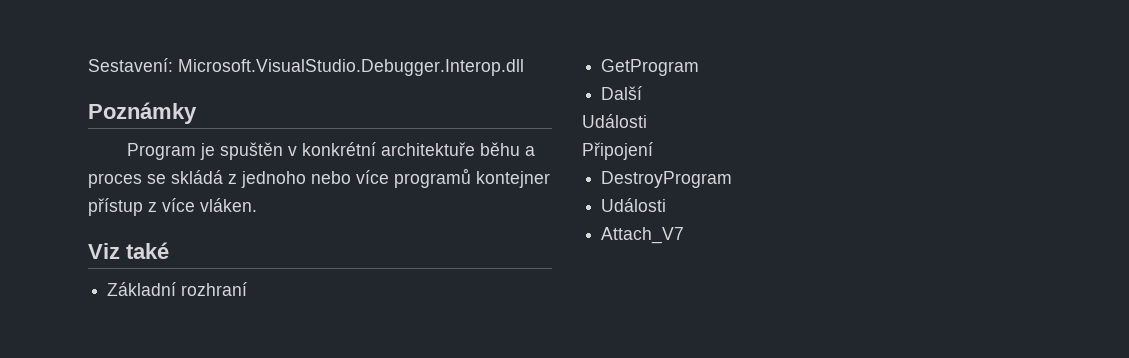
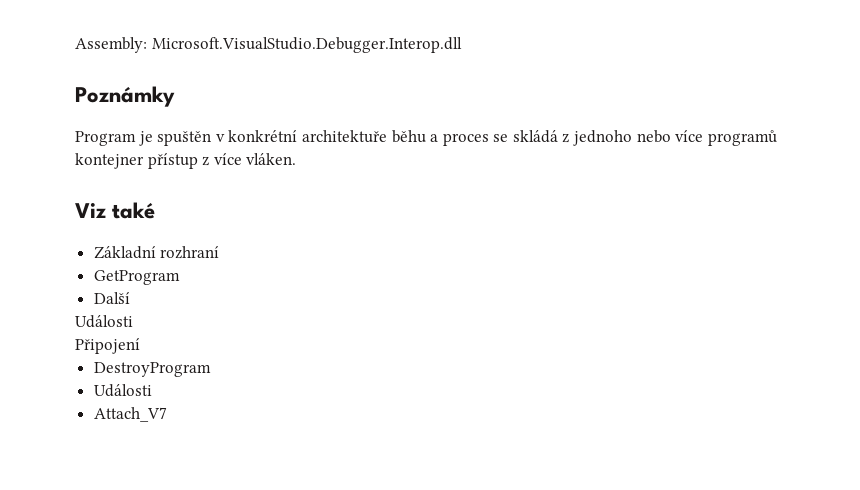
[88,58,173,72] Sestavení: -> [75,37,147,53] Assembly:

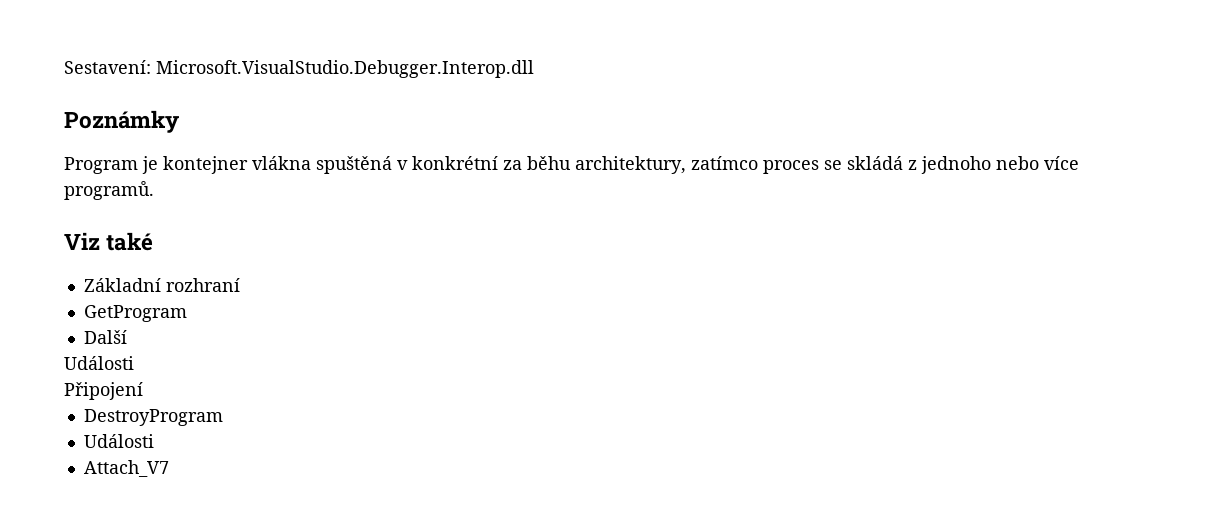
[75,37,147,53] Assembly: -> [64,60,151,74] Sestavení:
[157,130,439,146] spuštěn v konkrétní architektuře běhu a -> [163,156,758,174] kontejner vlákna spuštěná v konkrétní za běhu architektury, zatímco
[707,130,777,146] [75,153,297,169] programů kontejner přístup z více vláken. -> [64,181,154,200] programů.

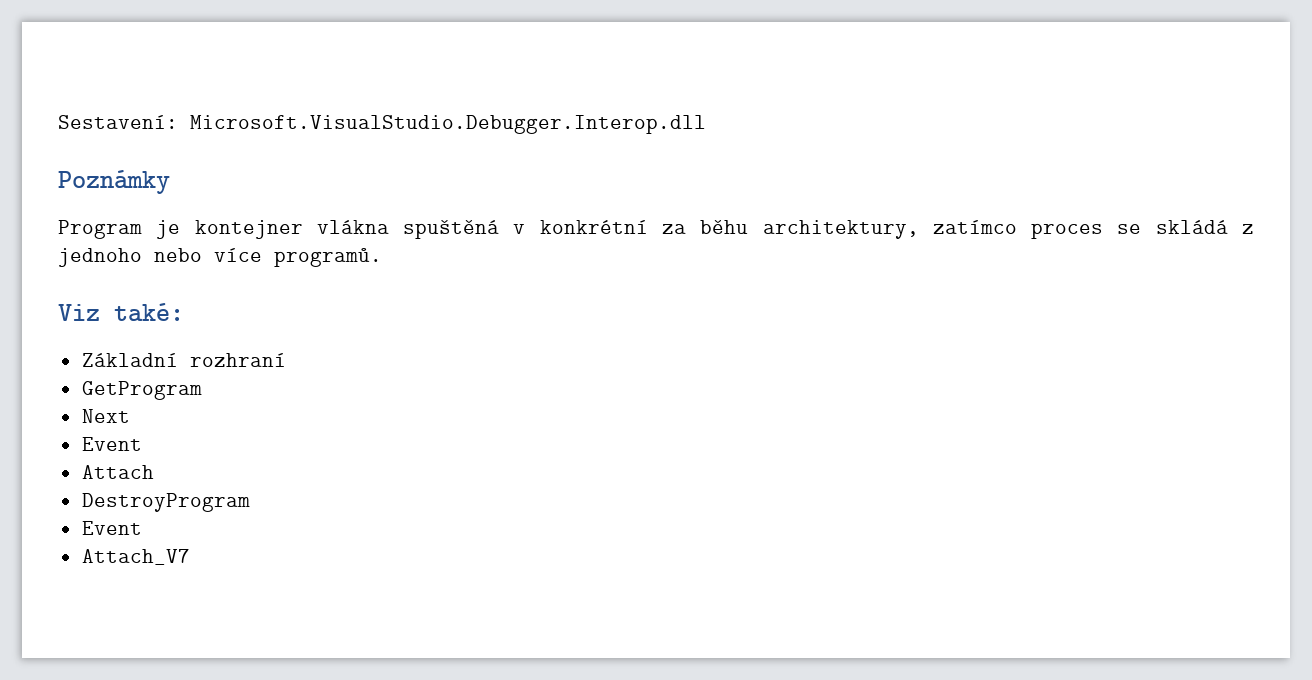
[106,232,154,251] také -> [114,303,184,322] také:
[83,330,127,344] [64,356,134,370] [64,382,143,400] Další // Události // Připojení -> [81,409,130,423] [81,437,142,451] [81,465,154,479] Next // Event // Attach
[83,434,154,448] Události -> [81,521,142,535] Event

